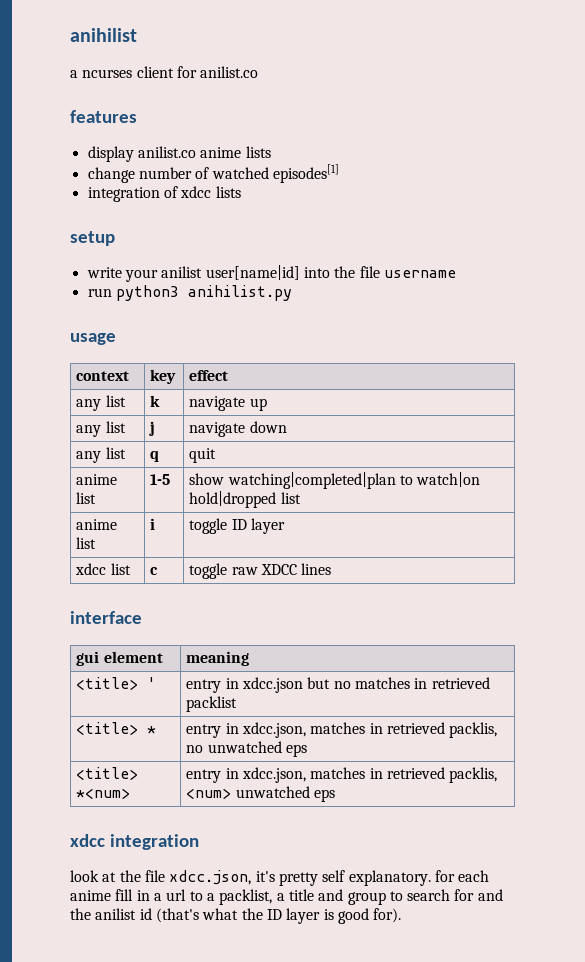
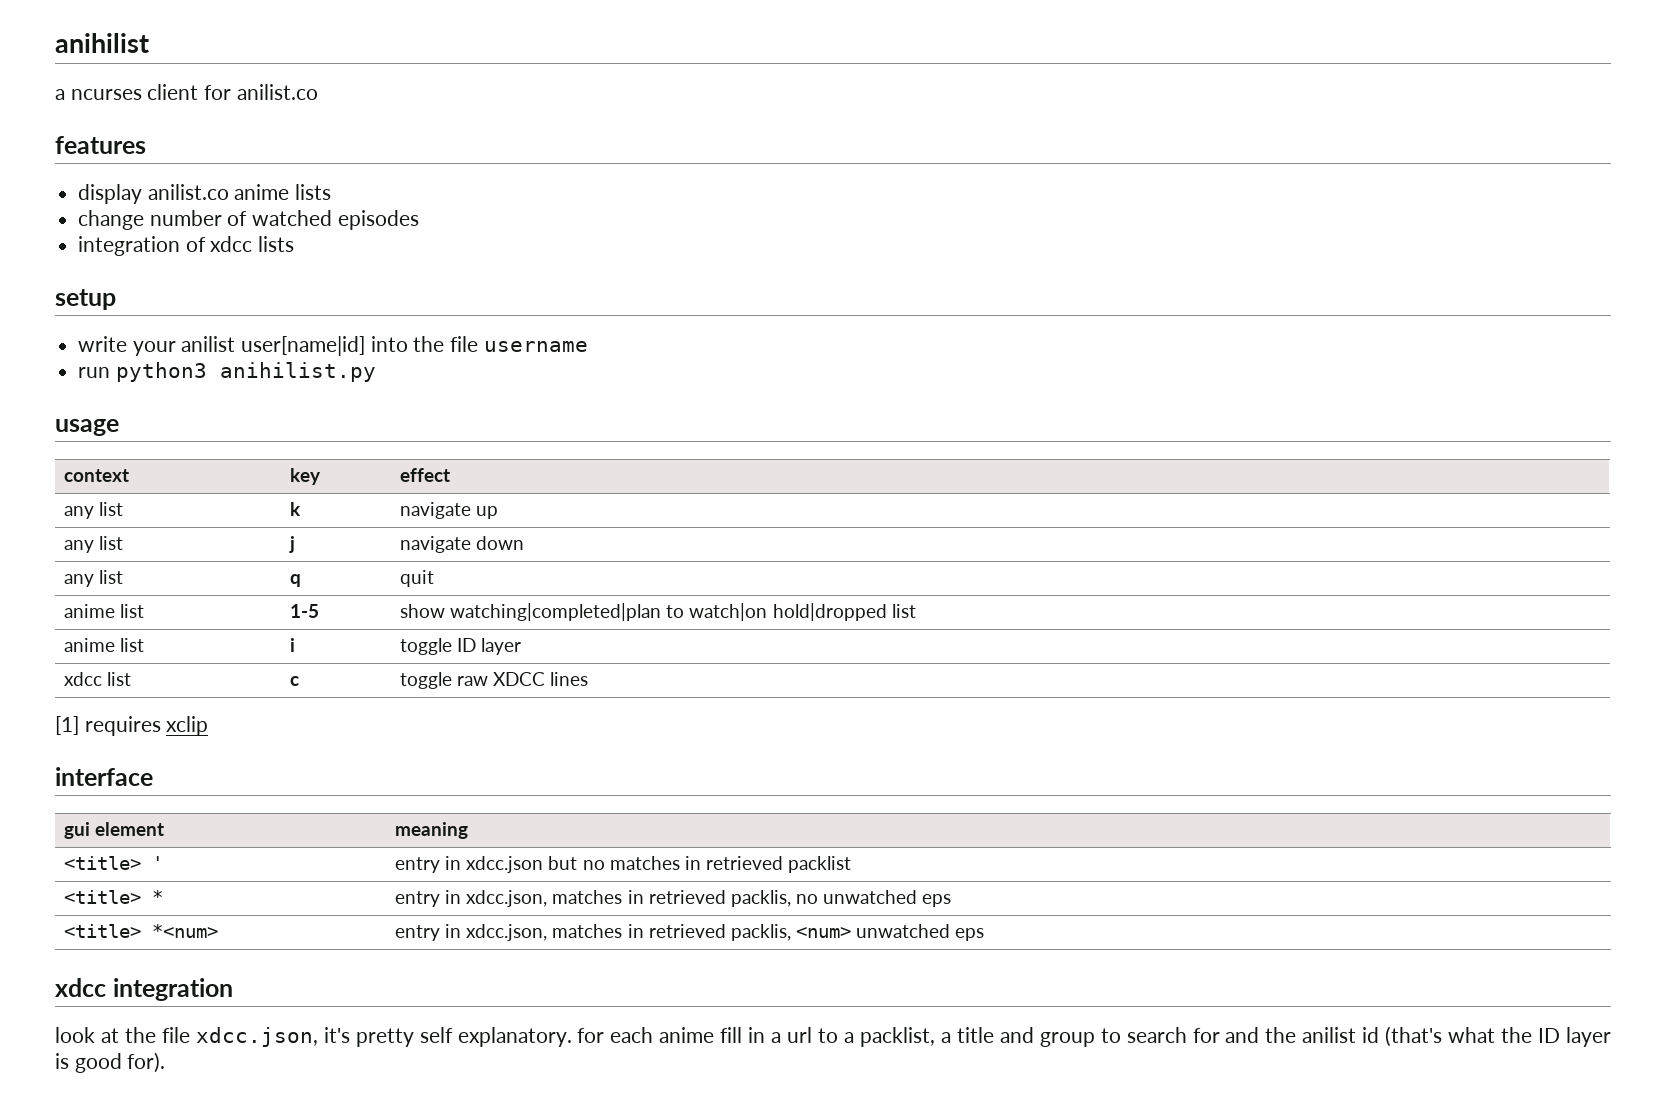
[272,164,339,183] episodes[1] -> [337,210,419,230] episodes
(332, 569) none -> [55,716,209,736] // [1] requires xclip

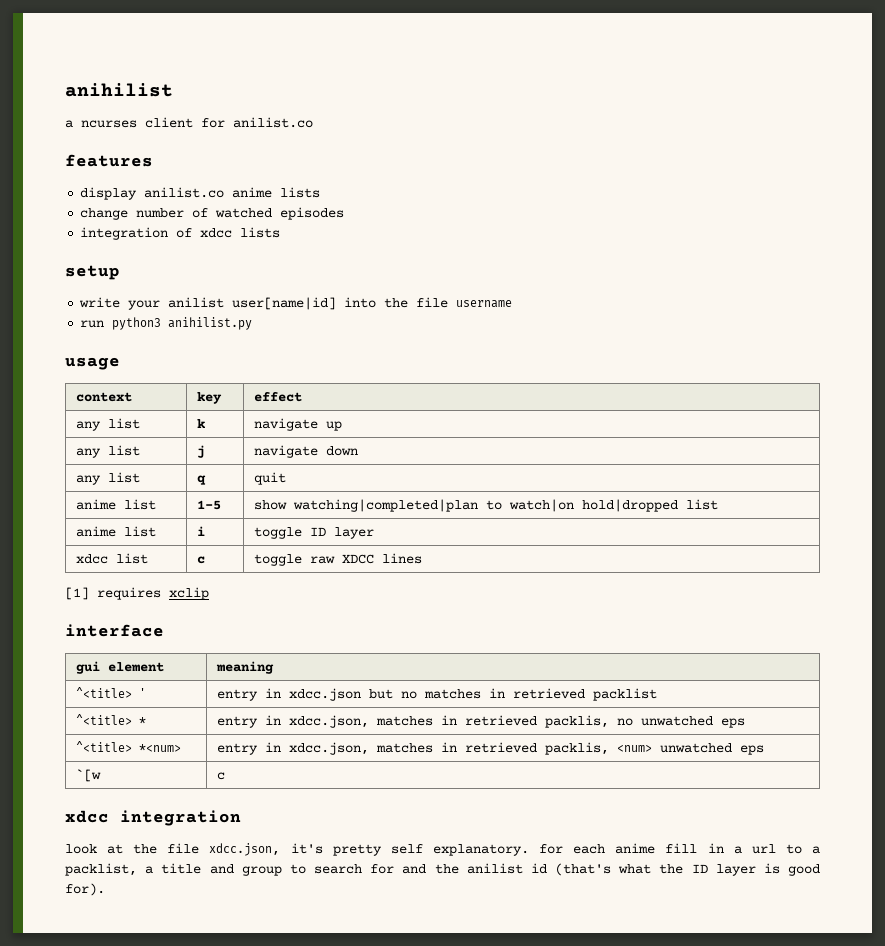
[64,856,142,870] <title> -> [75,687,132,698] ^<title>
[64,890,142,904] <title> -> [75,714,132,725] ^<title>
[64,924,142,938] <title> -> [75,741,132,752] ^<title>
(985, 934) none -> [75,769,101,782] [216,772,225,780] // `[w | c

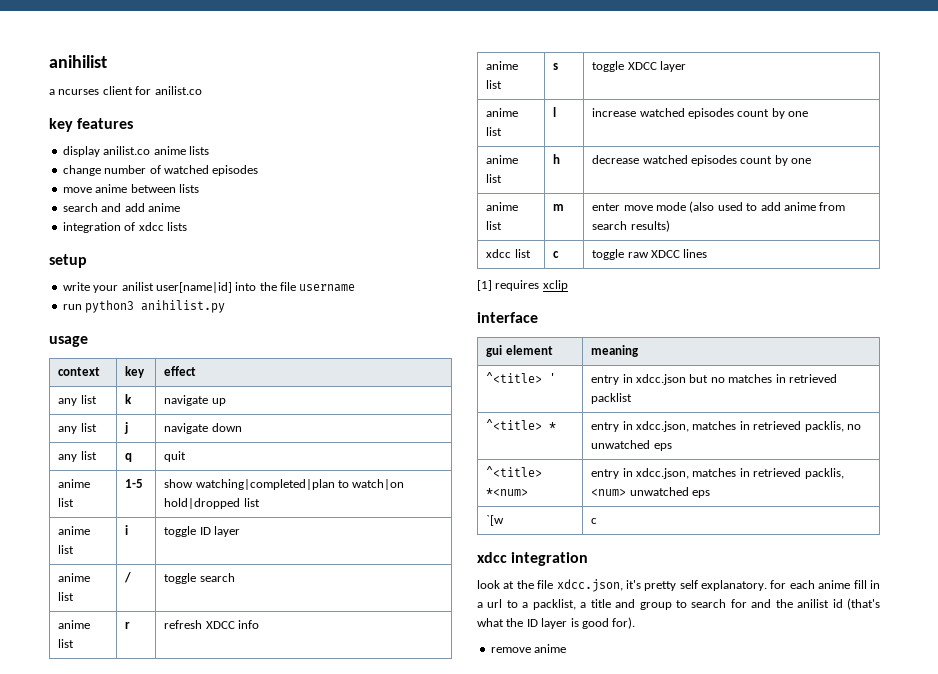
(313, 122) none -> [49,118,73,132] key
(345, 213) none -> [62,184,199,193] [62,203,180,212] // move anime between lists // search and add anime
(374, 533) none -> [58,573,91,582] [58,592,75,601] [124,572,132,583] [164,573,235,584] [58,620,91,629] [58,639,75,648] [125,622,131,629] [164,620,260,629] [486,61,519,70] [486,80,503,89] [553,63,559,70] [592,61,687,72] [486,108,519,117] [486,127,503,136] [553,107,557,117] [592,108,809,119] [486,155,519,164] [486,174,503,183] [553,154,561,164] [592,155,812,166] [486,202,519,211] [486,221,503,230] [553,204,565,211] [592,201,846,213] [592,220,670,232] // anime list | / | toggle search // anime list | r | refresh XDCC info // anime list | s | toggle XDCC layer // anime list | l | increase watched episodes count by one // anime list | h | decrease watched episodes count by one // anime list | m | enter move mode (also used to add anime from search results)
(105, 889) none -> [490,644,567,653] // remove anime

